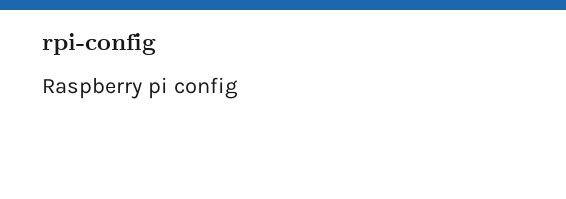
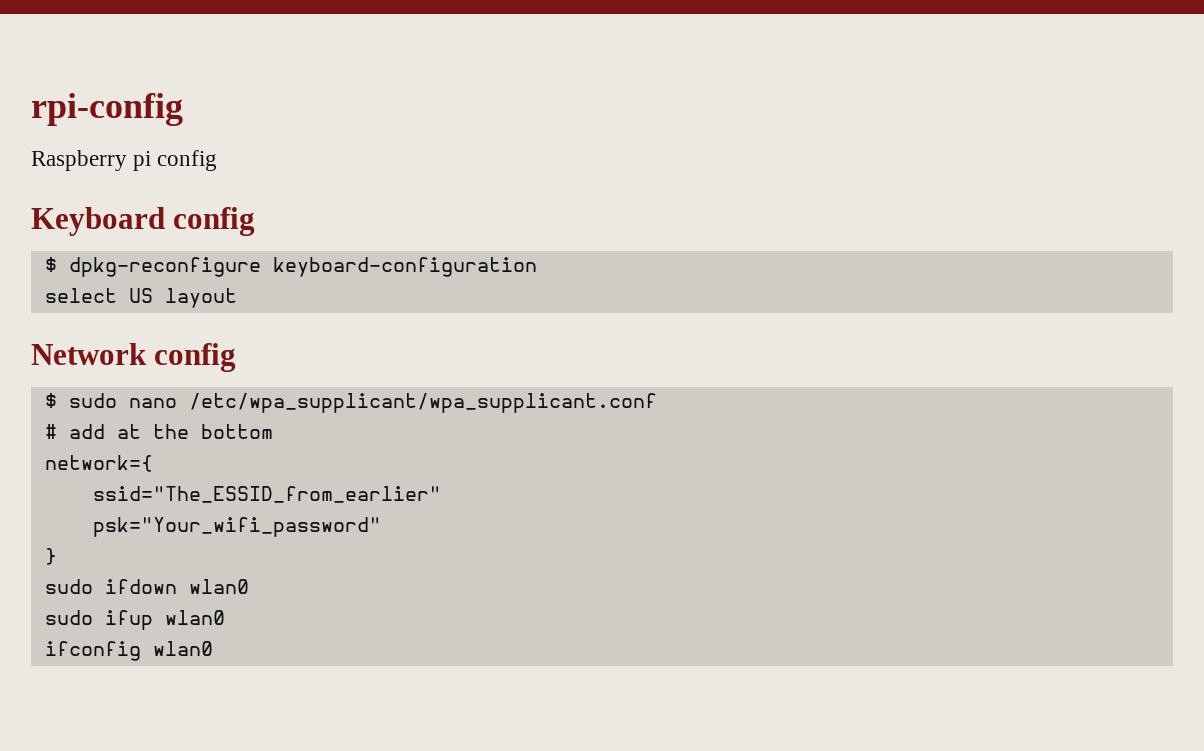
(238, 88) none -> [31,207,256,236] [44,257,537,277] [44,288,237,308] [31,343,237,372] [44,393,657,413] [44,424,273,439] [44,455,153,472] [92,486,441,503] [92,517,381,537] [44,548,57,565] [44,579,249,594] [44,610,225,630] [44,641,213,661] // Keyboard config // $ dpkg-reconfigure keyboard-configuration // select US layout // Network config // $ sudo nano /etc/wpa_supplicant/wpa_supplicant.conf // # add at the bottom // network={ // ssid="The_ESSID_from_earlier" // psk="Your_wifi_password" // } // sudo ifdown wlan0 // sudo ifup wlan0 // ifconfig wlan0

